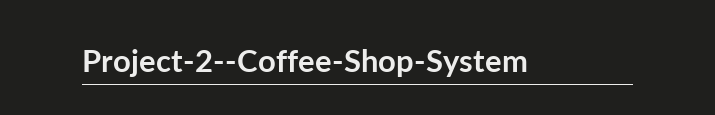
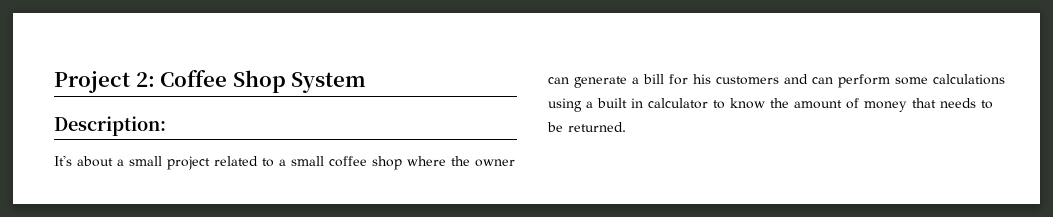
[82,49,528,77] Project-2--Coffee-Shop-System -> [54,70,367,93] [54,116,166,136] [54,155,515,170] [548,74,1005,88] [548,98,993,112] [547,122,626,132] Project 2: Coffee Shop System // Description: // It's about a small project related to a small coffee shop where the owner can generate a bill for his customers and can perform some calculations using a built in calculator to know the amount of money that needs to be returned.

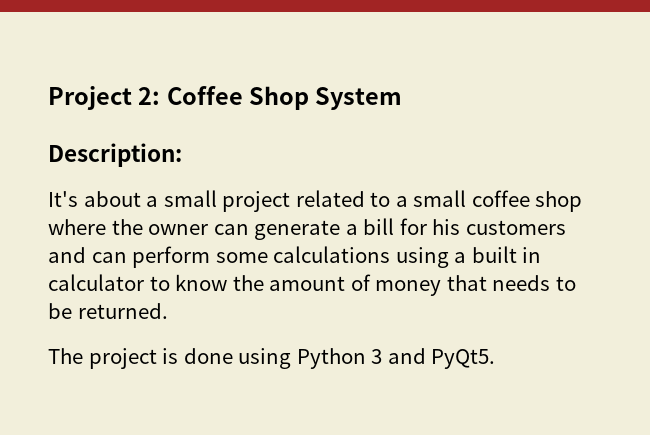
(626, 127) none -> [48,348,496,369] // The project is done using Python 3 and PyQt5.

